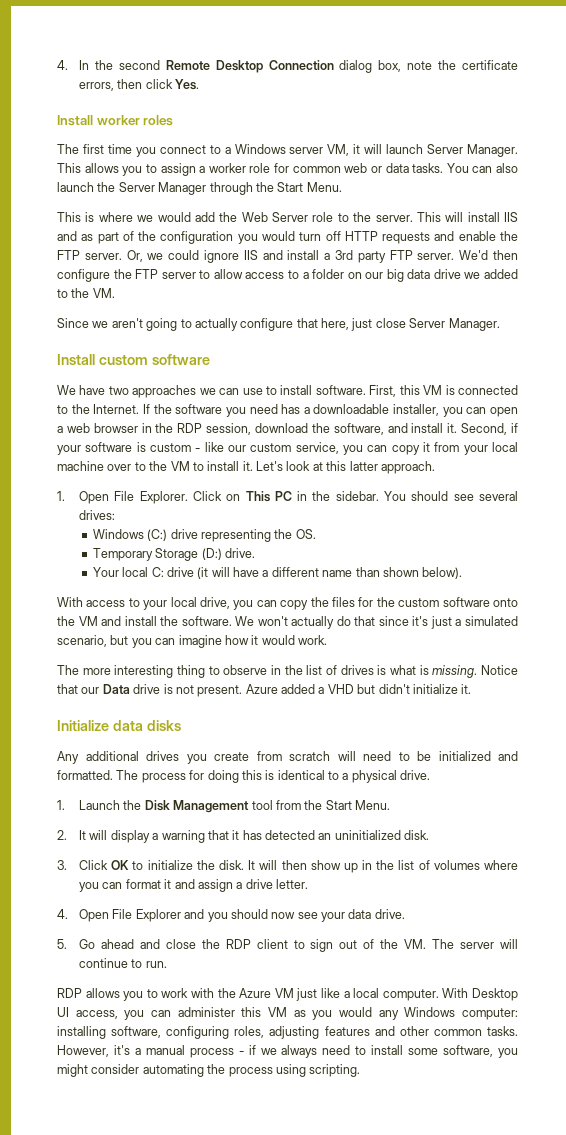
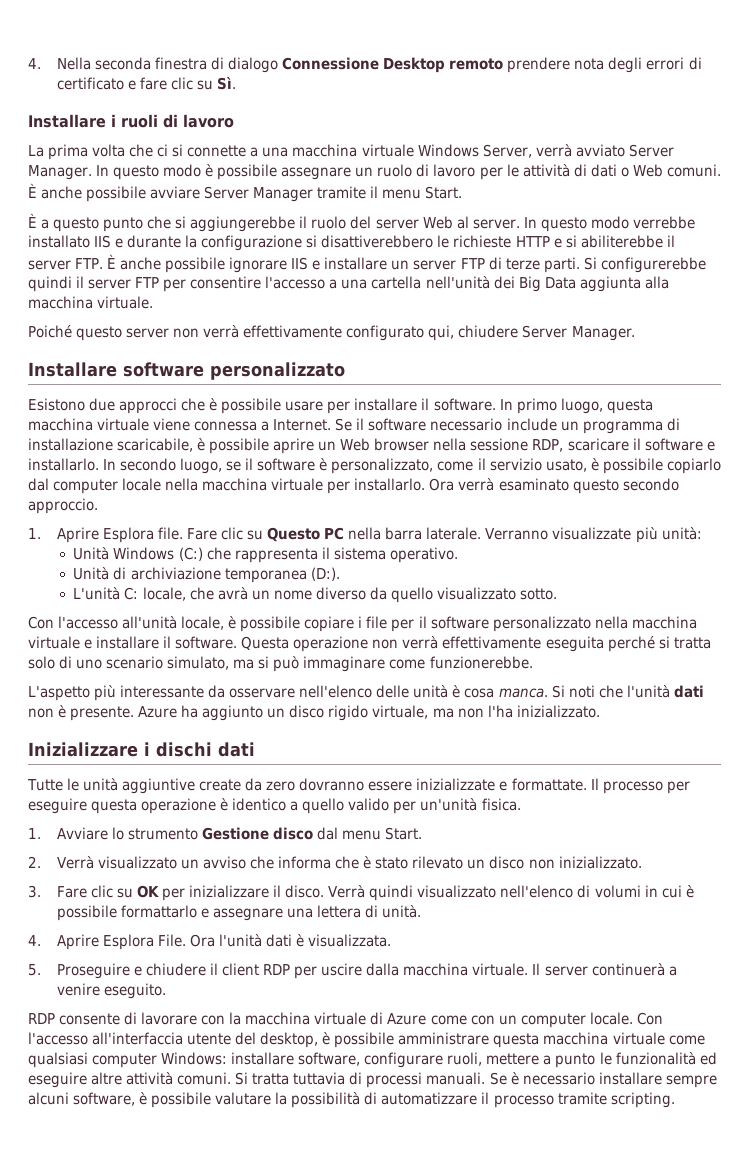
[57,60,518,73] [79,79,200,91] [57,115,174,126] [57,144,518,157] [57,163,518,176] [57,182,342,195] [57,212,518,222] [57,231,518,244] [57,250,519,263] [57,269,518,282] [57,288,115,298] [57,318,406,331] 4. In the second Remote Desktop Connection dialog box, note the certificate errors, then click Yes. // Install worker roles // The first time you connect to a Windows server VM, it will launch Server Manager. This allows you to assign a worker role for common web or data tasks. You can also launch the Server Manager through the Start Menu. // This is where we would add the Web Server role to the server. This will install IIS and as part of the configuration you would turn off HTTP requests and enable the FTP server. Or, we could ignore IIS and install a 3rd party FTP server. We'd then configure the FTP server to allow access to a folder on our big data drive we added to the VM. // Since we aren't going to actually configure that here, just close -> [28,57,702,73] [56,77,237,90] [28,114,234,128] [28,144,674,160] [28,164,721,180] [28,183,463,202] [28,213,695,232] [28,235,675,251] [28,254,706,273] [28,276,669,292] [28,296,154,309] [28,325,519,341] 4. Nella seconda finestra di dialogo Connessione Desktop remoto prendere nota degli errori di certificato e fare clic su Sì. // Installare i ruoli di lavoro // La prima volta che ci si connette a una macchina virtuale Windows Server, verrà avviato Server Manager. In questo modo è possibile assegnare un ruolo di lavoro per le attività di dati o Web comuni. È anche possibile avviare Server Manager tramite il menu Start. // È a questo punto che si aggiungerebbe il ruolo del server Web al server. In questo modo verrebbe installato IIS e durante la configurazione si disattiverebbero le richieste HTTP e si abiliterebbe il server FTP. È anche possibile ignorare IIS e installare un server FTP di terze parti. Si configurerebbe quindi il server FTP per consentire l'accesso a una cartella nell'unità dei Big Data aggiunta alla macchina virtuale. // Poiché questo server non verrà effettivamente configurato qui, chiudere
[57,354,210,365] [57,385,518,398] [57,404,518,417] [57,423,518,435] [57,442,518,455] [57,461,435,474] [57,491,518,504] [79,510,116,520] [92,529,316,542] [92,548,255,561] [92,567,463,579] [57,597,518,610] [57,616,519,629] [57,635,327,648] [57,665,518,678] [57,684,472,697] [57,720,181,731] [57,751,518,764] [57,770,431,783] [57,800,391,813] [57,830,430,843] [57,860,518,873] [79,879,309,892] [57,909,405,922] [57,939,519,952] [79,958,167,968] [57,988,519,1001] [57,1007,518,1020] [57,1026,518,1039] [57,1045,518,1058] [57,1064,306,1077] Install custom software // We have two approaches we can use to install software. First, this VM is connected to the Internet. If the software you need has a downloadable installer, you can open a web browser in the RDP session, download the software, and install it. Second, if your software is custom - like our custom service, you can copy it from your local machine over to the VM to install it. Let's look at this latter approach. // 1. Open File Explorer. Click on This PC in the sidebar. You should see several drives: // Windows (C:) drive representing the OS. // Temporary Storage (D:) drive. // Your local C: drive (it will have a different name than shown below). // With access to your local drive, you can copy the files for the custom software onto the VM and install the software. We won't actually do that since it's just a simulated scenario, but you can imagine how it would work. // The more interesting thing to observe in the list of drives is what is missing. Notice that our Data drive is not present. Azure added a VHD but didn't initialize it. // Initialize data disks // Any additional drives you create from scratch will need to be initialized and formatted. The process for doing this is identical to a physical drive. // 1. Launch the Disk Management tool from the Start Menu. // 2. It will display a warning that it has detected an uninitialized disk. // 3. Click OK to initialize the disk. It will then show up in the list of volumes where you can format it and assign a drive letter. // 4. Open File Explorer and you should now see your data drive. // 5. Go ahead and close the RDP client to sign out of the VM. The server will continue to run. // RDP allows you to work with the Azure VM just like a local computer. With Desktop UI access, you can administer this VM as you would any Windows computer: installing software, configuring roles, adjusting features and other common tasks. However, it's a manual process - if we always need to install some software, you might consider automating the process using -> [28,362,345,380] [28,398,653,414] [28,418,680,434] [28,438,715,454] [28,458,721,474] [28,478,679,494] [28,498,98,514] [28,527,702,543] [73,547,458,563] [73,567,340,583] [73,587,557,603] [28,616,697,632] [28,636,711,652] [28,656,533,672] [28,685,704,701] [28,705,600,721] [28,742,255,757] [27,778,690,794] [28,798,521,814] [28,827,423,840] [28,856,642,869] [28,885,694,901] [56,905,422,921] [28,934,392,950] [28,963,677,979] [56,983,166,999] [28,1012,663,1028] [28,1032,705,1048] [28,1052,717,1068] [28,1072,717,1088] [28,1092,607,1108] Installare software personalizzato // Esistono due approcci che è possibile usare per installare il software. In primo luogo, questa macchina virtuale viene connessa a Internet. Se il software necessario include un programma di installazione scaricabile, è possibile aprire un Web browser nella sessione RDP, scaricare il software e installarlo. In secondo luogo, se il software è personalizzato, come il servizio usato, è possibile copiarlo dal computer locale nella macchina virtuale per installarlo. Ora verrà esaminato questo secondo approccio. // 1. Aprire Esplora file. Fare clic su Questo PC nella barra laterale. Verranno visualizzate più unità: // Unità Windows (C:) che rappresenta il sistema operativo. // Unità di archiviazione temporanea (D:). // L'unità C: locale, che avrà un nome diverso da quello visualizzato sotto. // Con l'accesso all'unità locale, è possibile copiare i file per il software personalizzato nella macchina virtuale e installare il software. Questa operazione non verrà effettivamente eseguita perché si tratta solo di uno scenario simulato, ma si può immaginare come funzionerebbe. // L'aspetto più interessante da osservare nell'elenco delle unità è cosa manca. Si noti che l'unità dati non è presente. Azure ha aggiunto un disco rigido virtuale, ma non l'ha inizializzato. // Inizializzare i dischi dati // Tutte le unità aggiuntive create da zero dovranno essere inizializzate e formattate. Il processo per eseguire questa operazione è identico a quello valido per un'unità fisica. // 1. Avviare lo strumento Gestione disco dal menu Start. // 2. Verrà visualizzato un avviso che informa che è stato rilevato un disco non inizializzato. // 3. Fare clic su OK per inizializzare il disco. Verrà quindi visualizzato nell'elenco di volumi in cui è possibile formattarlo e assegnare una lettera di unità. // 4. Aprire Esplora File. Ora l'unità dati è visualizzata. // 5. Proseguire e chiudere il client RDP per uscire dalla macchina virtuale. Il server continuerà a venire eseguito. // RDP consente di lavorare con la macchina virtuale di Azure come con un computer locale. Con l'accesso all'interfaccia utente del desktop, è possibile amministrare questa macchina virtuale come qualsiasi computer Windows: installare software, configurare ruoli, mettere a punto le funzionalità ed eseguire altre attività comuni. Si tratta tuttavia di processi manuali. Se è necessario installare sempre alcuni software, è possibile valutare la possibilità di automatizzare il processo tramite

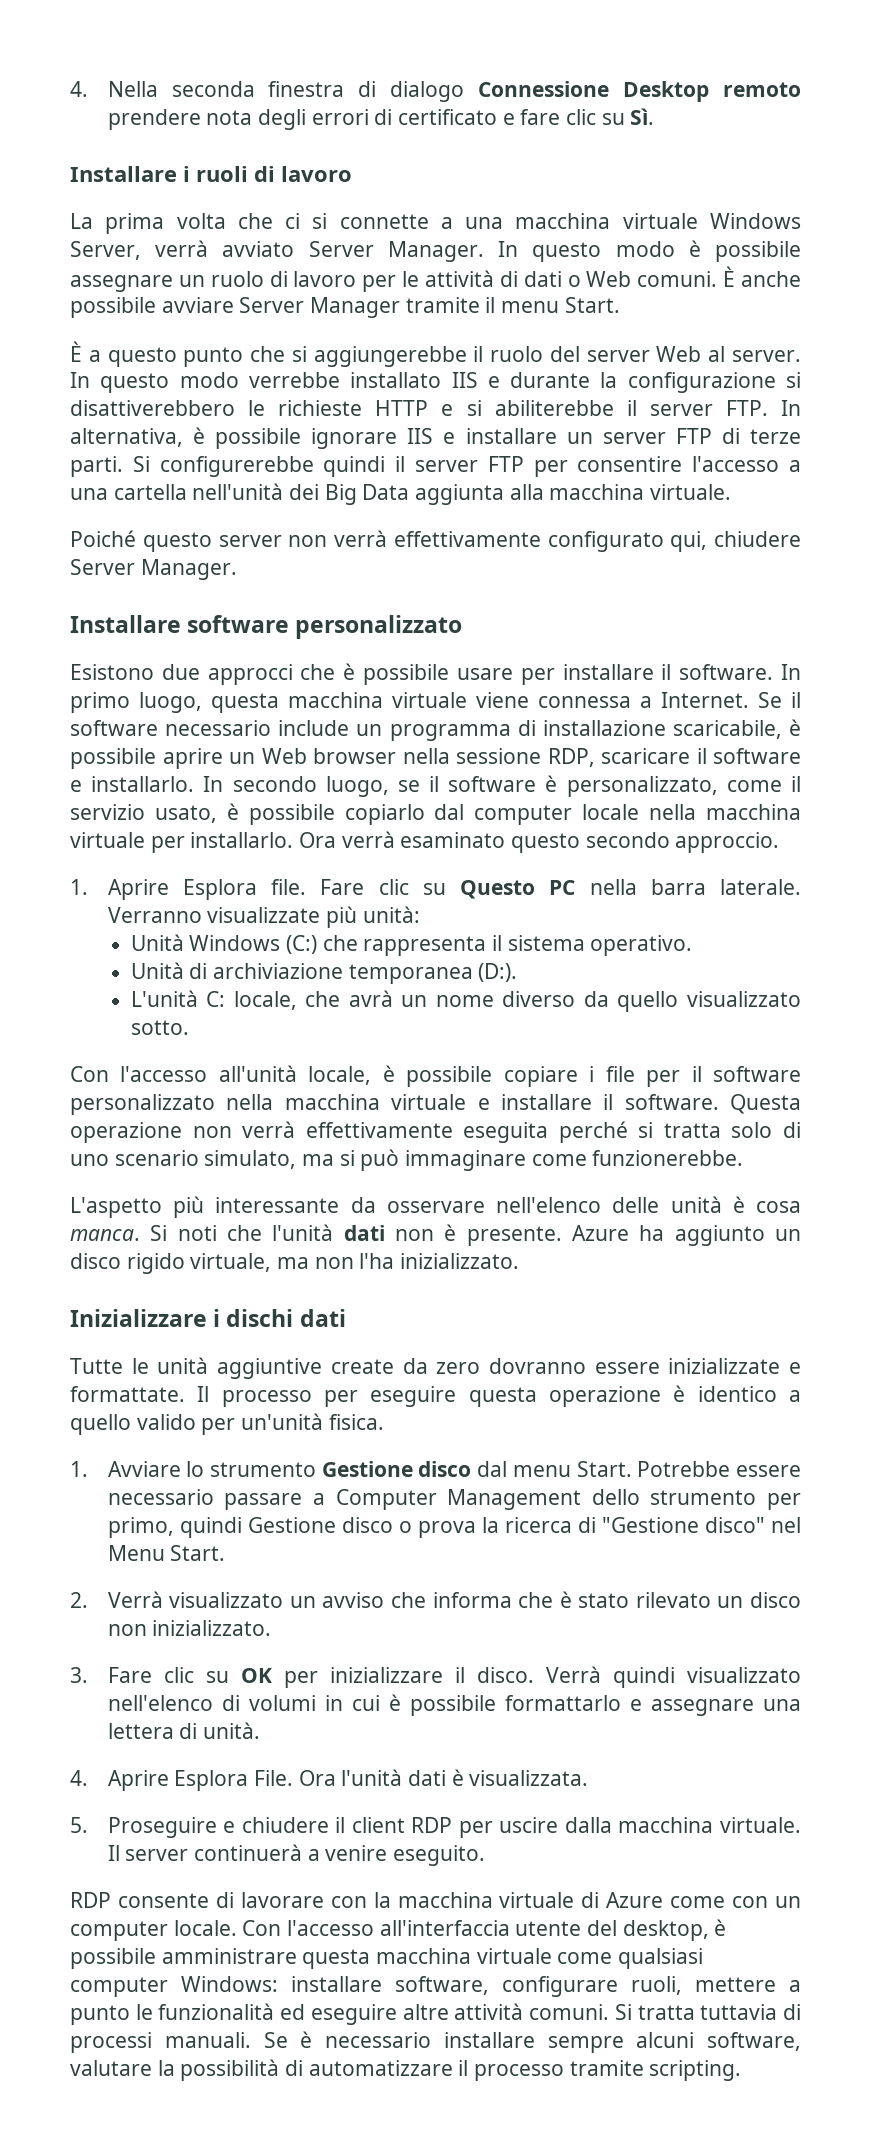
[107,254,162,270] È anche -> [781,400,802,416] [70,427,206,447] In alternativa, è
(423, 833) none -> [637,1461,802,1477] [107,1489,801,1510] [107,1517,802,1538] [107,1545,226,1561] Potrebbe essere necessario passare a Computer Management dello strumento per primo, quindi Gestione disco o prova la ricerca di "Gestione disco" nel Menu Start.
[139,1092,212,1108] è possibile -> (801, 2041) none

